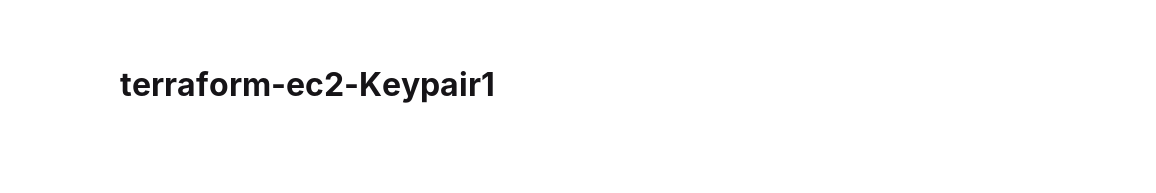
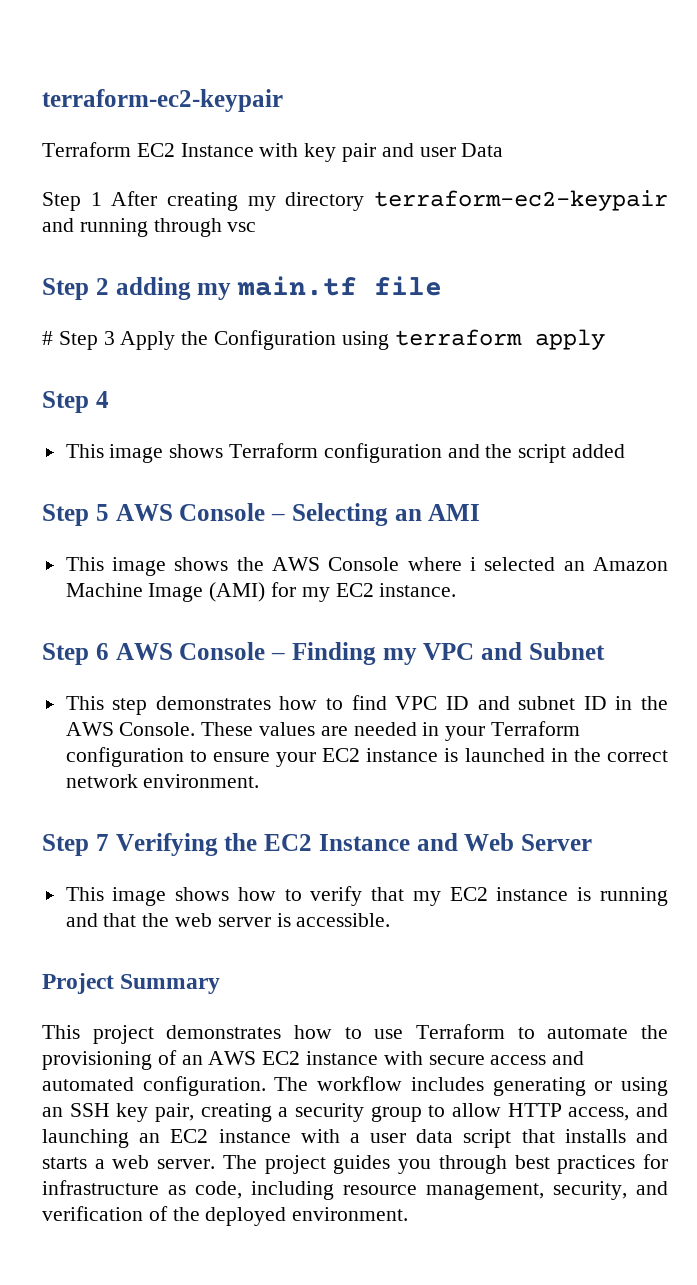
[120,71,495,103] terraform-ec2-Keypair1 -> [42,89,283,112] [42,142,504,162] [42,190,668,211] [42,218,257,237] [42,276,442,300] [42,329,605,350] [42,391,109,413] [65,443,626,463] [42,503,481,526] [65,557,668,576] [65,582,457,602] [42,642,605,665] [65,695,668,715] [65,721,581,741] [65,747,668,767] [65,774,260,788] [42,833,592,856] [65,886,668,906] [65,913,391,927] [42,973,221,994] [42,1024,669,1044] [42,1050,585,1070] [42,1076,668,1096] [42,1103,668,1122] [42,1129,668,1148] [42,1154,669,1174] [42,1180,668,1200] [42,1206,409,1226] terraform-ec2-keypair // Terraform EC2 Instance with key pair and user Data // Step 1 After creating my directory terraform-ec2-keypair and running through vsc // Step 2 adding my main.tf file // # Step 3 Apply the Configuration using terraform apply // Step 4 // This image shows Terraform configuration and the script added // Step 5 AWS Console – Selecting an AMI // This image shows the AWS Console where i selected an Amazon Machine Image (AMI) for my EC2 instance. // Step 6 AWS Console – Finding my VPC and Subnet // This step demonstrates how to find VPC ID and subnet ID in the AWS Console. These values are needed in your Terraform configuration to ensure your EC2 instance is launched in the correct network environment. // Step 7 Verifying the EC2 Instance and Web Server // This image shows how to verify that my EC2 instance is running and that the web server is accessible. // Project Summary // This project demonstrates how to use Terraform to automate the provisioning of an AWS EC2 instance with secure access and automated configuration. The workflow includes generating or using an SSH key pair, creating a security group to allow HTTP access, and launching an EC2 instance with a user data script that installs and starts a web server. The project guides you through best practices for infrastructure as code, including resource management, security, and verification of the deployed environment.

